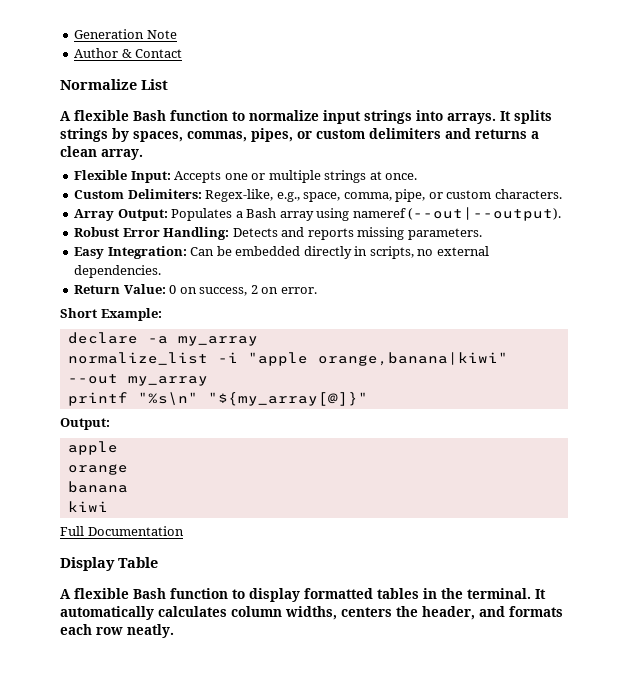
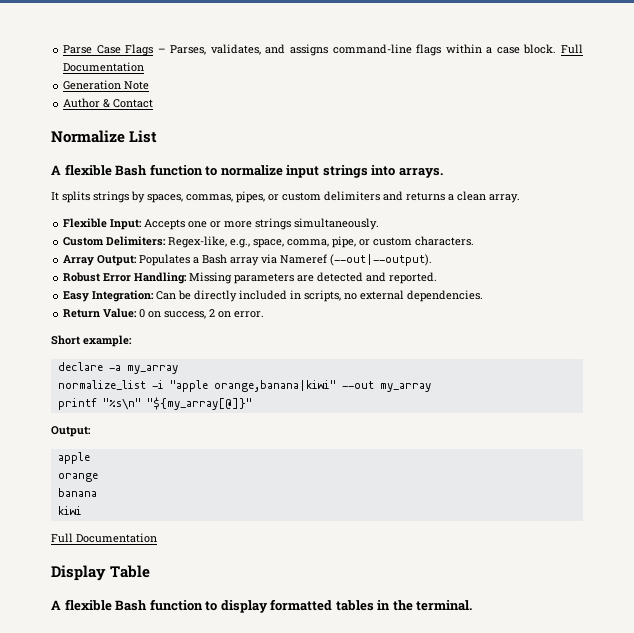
(74, 34) none -> [63,44,583,56] [63,62,145,72] Parse Case Flags – Parses, validates, and assigns command-line flags within a case block. Full Documentation //
(496, 118) none -> (443, 173) //
[268,170,418,183] multiple strings at once. -> [224,218,380,230] more strings simultaneously.
[316,208,406,221] using nameref -> [261,254,328,264] via Nameref
[232,227,482,240] Detects and reports missing parameters. -> [189,272,438,284] Missing parameters are detected and reported.
[235,246,352,259] embedded directly -> [194,290,288,302] directly included
[100,308,162,321] Example: -> [83,335,132,347] example:
[535,589,546,599] [60,606,563,620] [60,624,174,638] It automatically calculates column widths, centers the header, and formats each row neatly. -> (473, 605) none

